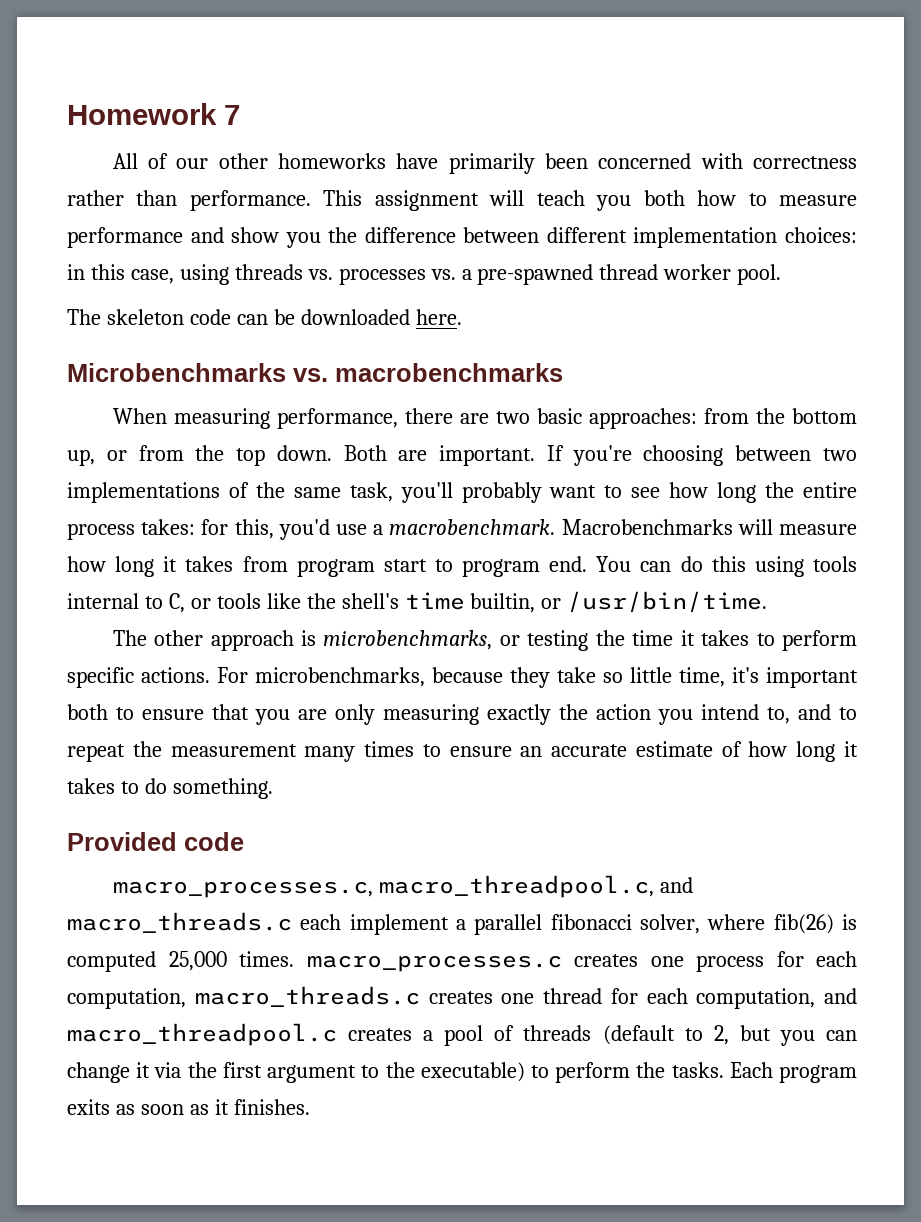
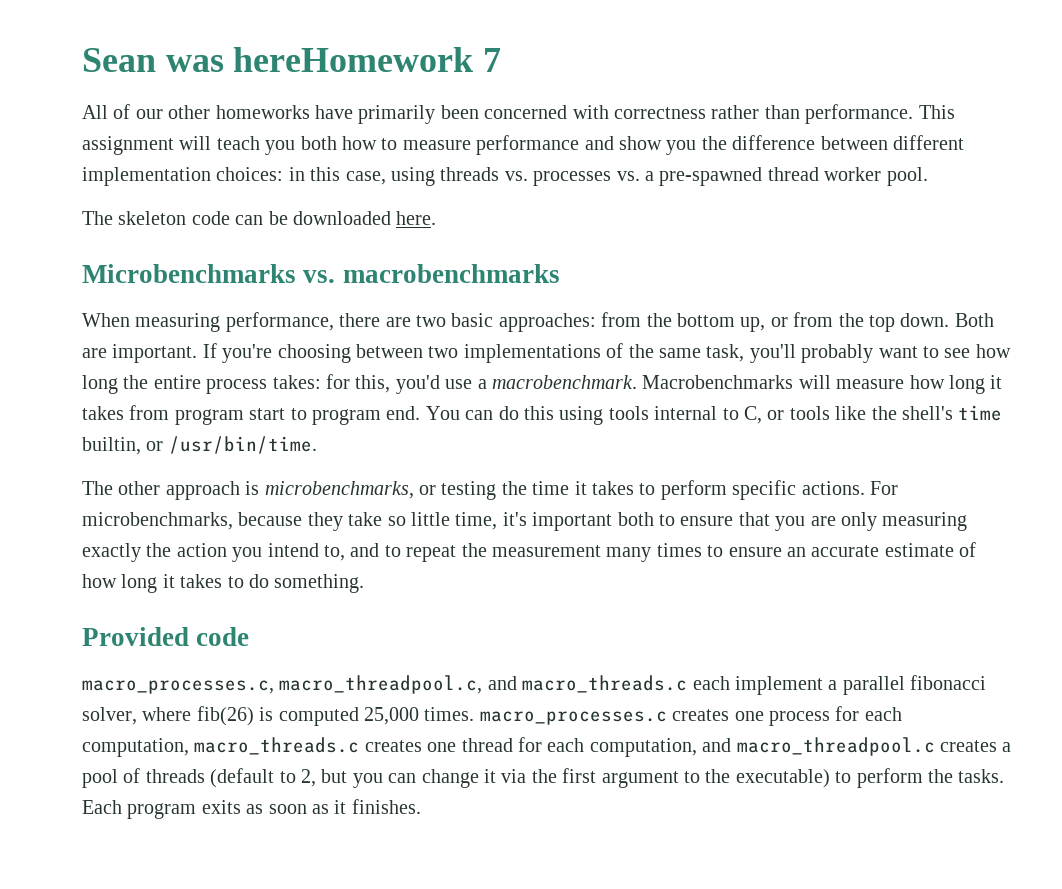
[67,103,217,125] Homework -> [82,47,474,72] Sean was hereHomework

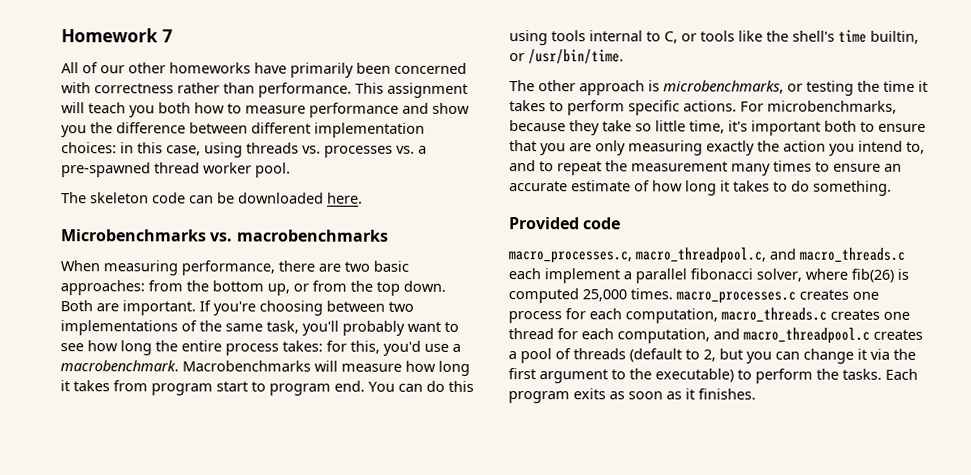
[82,47,474,72] Sean was hereHomework -> [61,28,158,43] Homework

